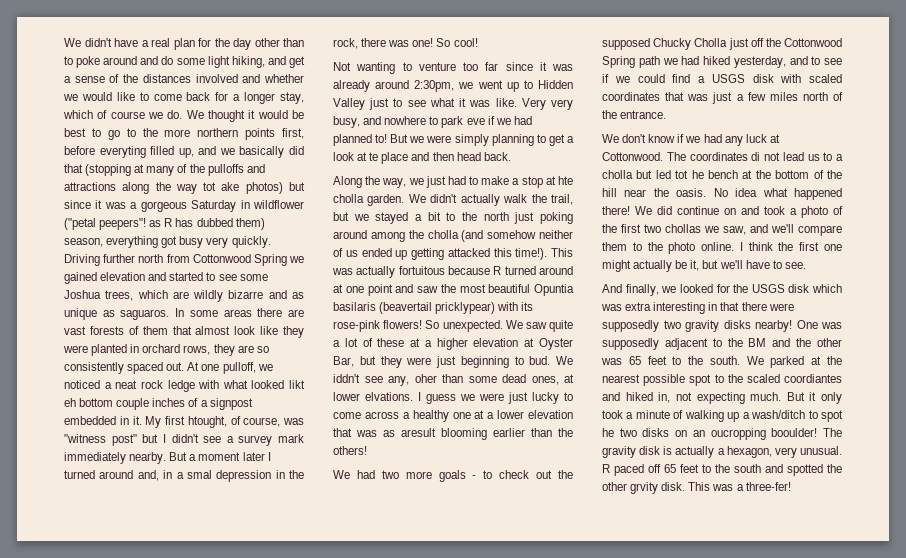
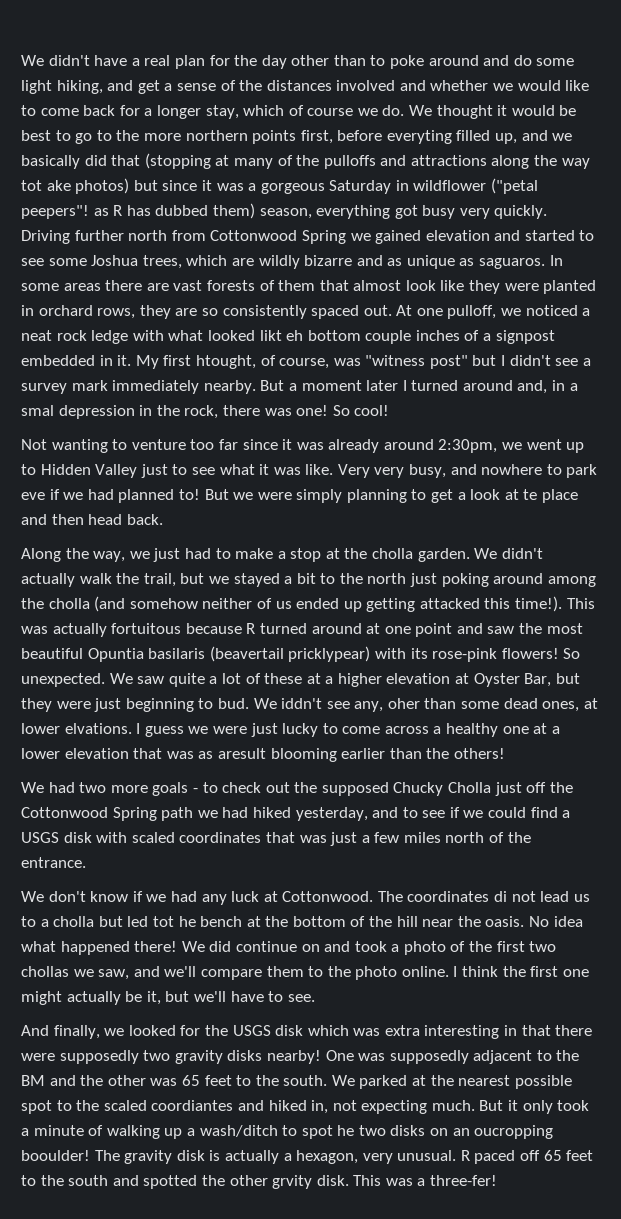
[558,176,573,185] hte -> [344,548,368,559] the

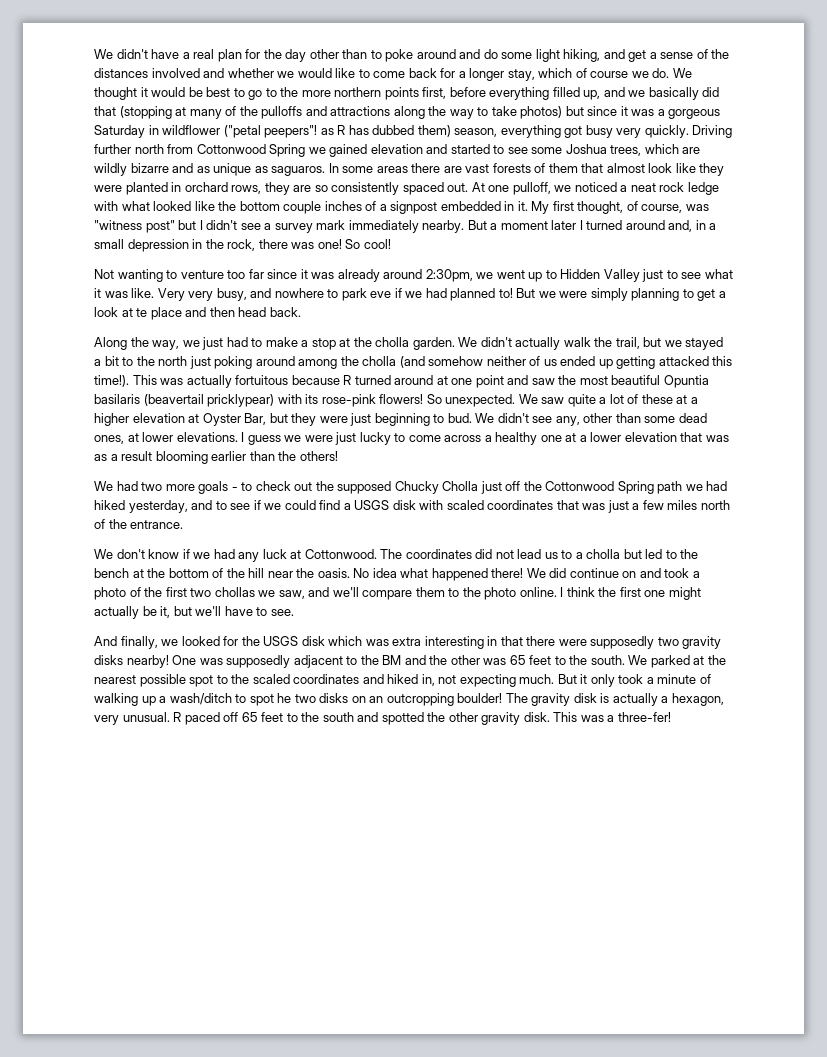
[386,130,452,144] everyting -> [489,87,550,100] everything
[21,180,71,191] tot ake -> [477,106,517,116] to take
[259,330,304,341] likt eh -> [194,201,237,211] like the
[195,355,256,369] htought, -> [577,201,624,214] thought,
[21,405,54,416] smal -> [94,239,124,249] small
[281,698,323,709] iddn't -> [497,413,529,423] didn't
[387,698,420,709] oher -> [583,413,613,423] other
[64,723,132,734] elvations. -> [176,432,238,442] elevations.
[217,748,266,759] aresult -> [110,451,153,461] a result
[494,891,508,902] di -> [475,549,493,559] did
[152,916,196,927] tot he -> [665,549,699,559] to the
[151,1100,234,1111] coordiantes -> [293,674,360,684] coordinates
[474,1125,554,1139] [21,1150,90,1161] oucropping booulder! -> [386,693,503,706] outcropping boulder!
[272,1175,313,1189] grvity -> [481,712,521,725] gravity

